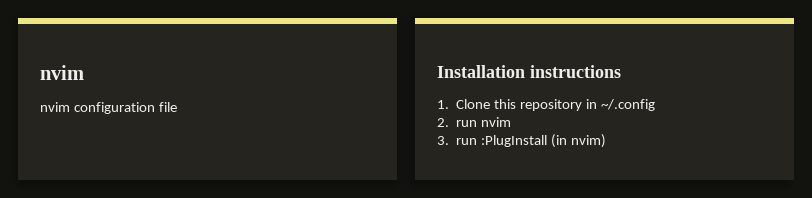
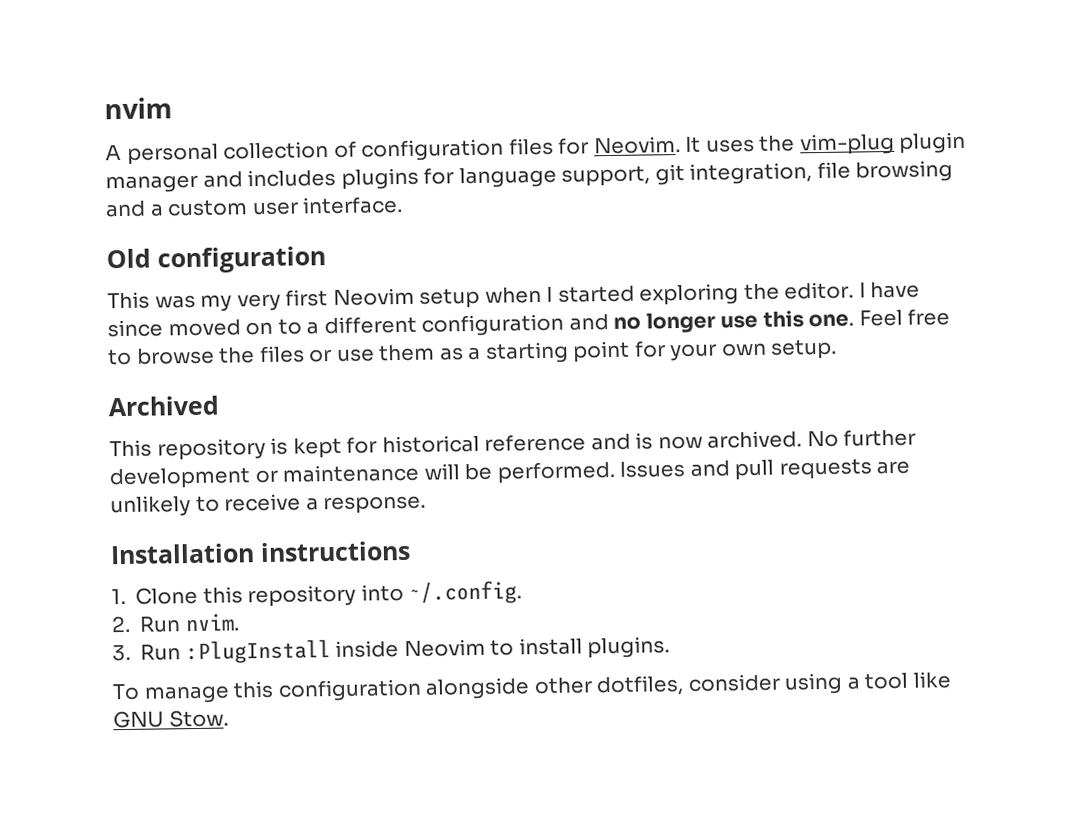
[40,65,84,80] [40,102,177,114] nvim // nvim configuration file -> [104,97,173,120] [105,131,967,165] [105,160,954,194] [105,195,404,218] [106,246,326,274] [107,281,921,312] [107,308,951,338] [108,338,838,366] [108,395,219,417] [109,428,917,461] [109,458,911,490] [110,493,427,518] nvim // A personal collection of configuration files for Neovim. It uses the vim-plug plugin manager and includes plugins for language support, git integration, file browsing and a custom user interface. // Old configuration // This was my very first Neovim setup when I started exploring the editor. I have since moved on to a different configuration and no longer use this one. Feel free to browse the files or use them as a starting point for your own setup. // Archived // This repository is kept for historical reference and is now archived. No further development or maintenance will be performed. Issues and pull requests are unlikely to receive a response.
[585,99,655,111] in ~/.config -> [360,580,523,605] into ~/.config.
[456,117,512,127] run nvim -> [139,613,240,633] Run nvim.
[456,134,606,148] run :PlugInstall (in nvim) -> [140,636,671,665] [112,671,951,704] [113,709,229,729] Run :PlugInstall inside Neovim to install plugins. // To manage this configuration alongside other dotfiles, consider using a tool like GNU Stow.

